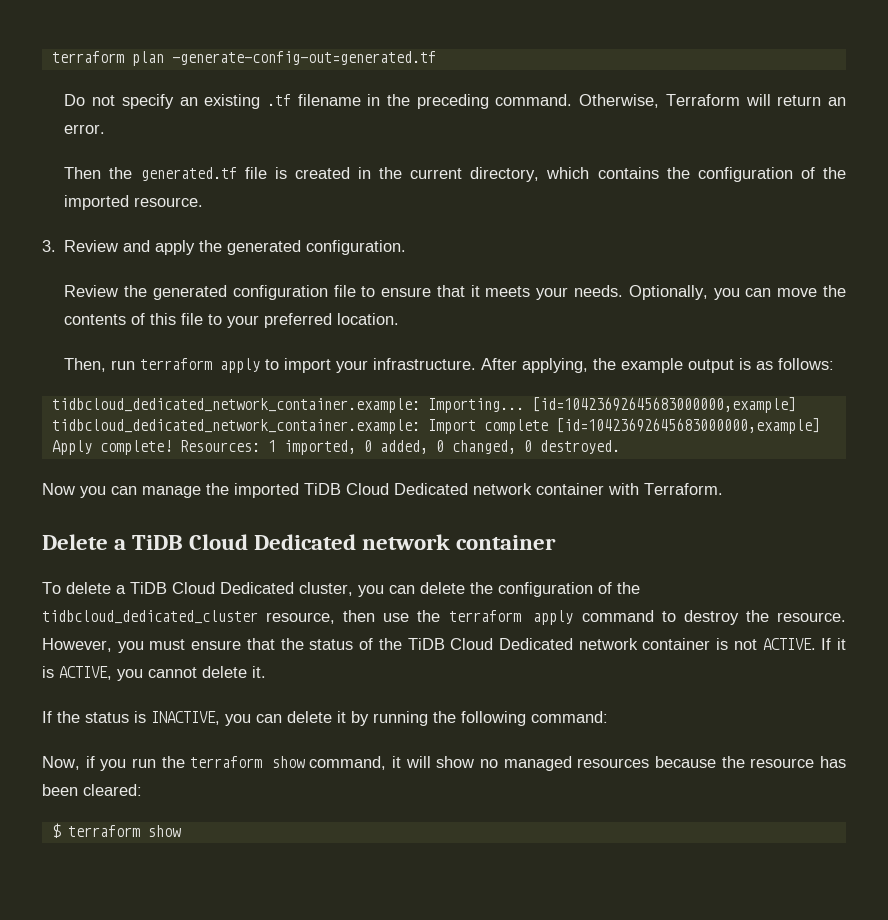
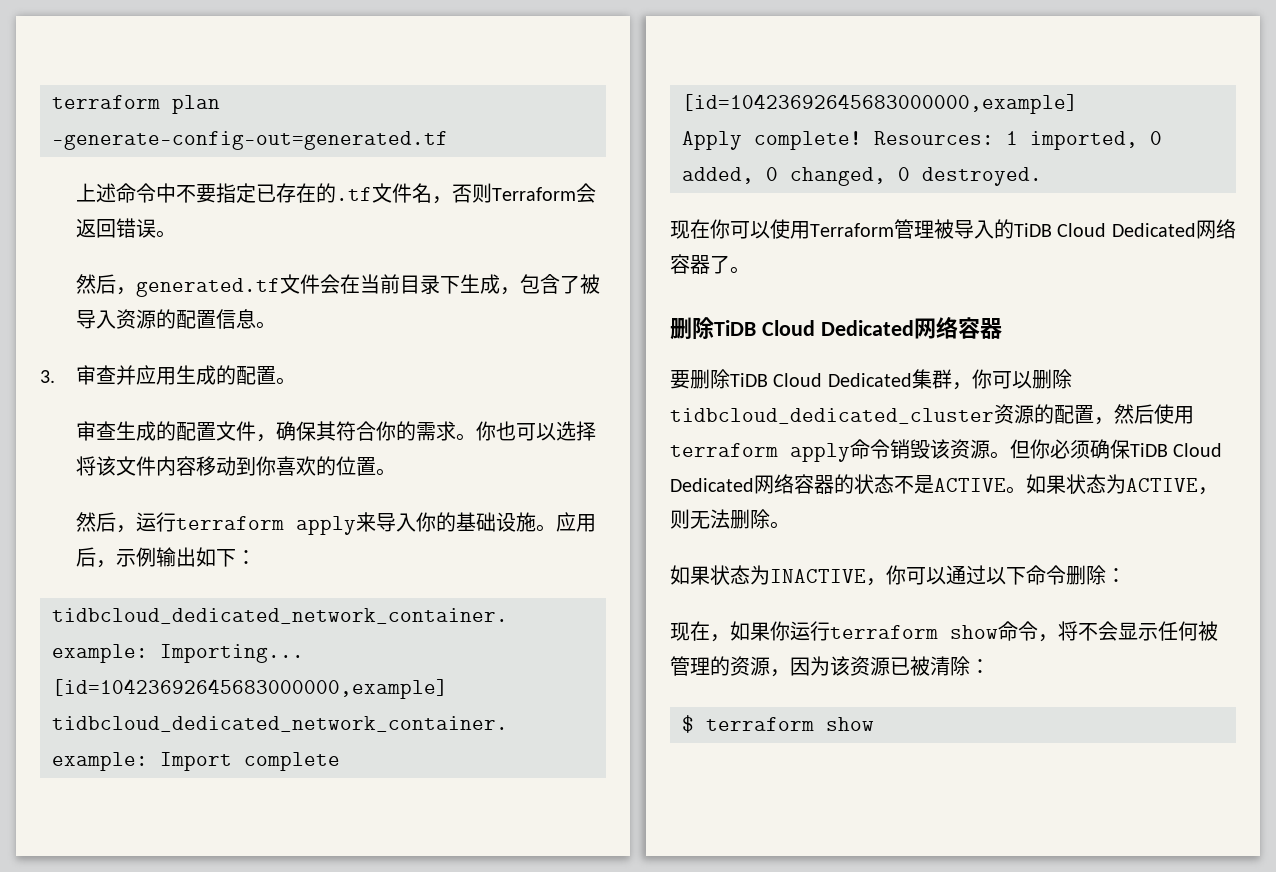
[64,94,846,109] [64,124,106,134] [64,167,846,182] [64,195,204,210] [42,240,407,255] [64,285,847,300] [64,313,400,328] [64,358,835,373] Do not specify an existing .tf filename in the preceding command. Otherwise, Terraform will return an error. // Then the generated.tf file is created in the current directory, which contains the configuration of the imported resource. // 3. Review and apply the generated configuration. // Review the generated configuration file to ensure that it meets your needs. Optionally, you can move the contents of this file to your preferred location. // Then, run terraform apply to import your infrastructure. After applying, the example output is as follows: -> [76,183,597,204] [76,218,177,238] [76,274,601,297] [76,309,277,329] [40,365,297,385] [76,421,597,442] [76,456,397,476] [76,512,597,535] [76,547,257,568] 上述命令中不要指定已存在的.tf文件名，否则Terraform会返回错误。 // 然后，generated.tf文件会在当前目录下生成，包含了被导入资源的配置信息。 // 3.审查并应用生成的配置。 // 审查生成的配置文件，确保其符合你的需求。你也可以选择将该文件内容移动到你喜欢的位置。 // 然后，运行terraform apply来导入你的基础设施。应用后，示例输出如下：
[42,483,723,498] [42,534,557,550] [42,582,640,597] [42,610,847,625] [42,638,846,653] [42,666,266,681] [42,711,608,726] [42,756,846,771] [42,784,142,796] Now you can manage the imported TiDB Cloud Dedicated network container with Terraform. // Delete a TiDB Cloud Dedicated network container // To delete a TiDB Cloud Dedicated cluster, you can delete the configuration of the tidbcloud_dedicated_cluster resource, then use the terraform apply command to destroy the resource. However, you must ensure that the status of the TiDB Cloud Dedicated network container is not ACTIVE. If it is ACTIVE, you cannot delete it. // If the status is INACTIVE, you can delete it by running the following command: // Now, if you run the terraform show command, it will show no managed resources because the resource has been cleared: -> [670,219,1236,239] [670,254,750,274] [670,316,1002,340] [670,369,1072,390] [670,404,1194,425] [670,439,1223,462] [670,474,1218,495] [670,509,790,529] [670,565,1126,586] [670,621,1218,642] [670,656,990,677] 现在你可以使用Terraform管理被导入的TiDB Cloud Dedicated网络容器了。 // 删除TiDB Cloud Dedicated网络容器 // 要删除TiDB Cloud Dedicated集群，你可以删除tidbcloud_dedicated_cluster资源的配置，然后使用terraform apply命令销毁该资源。但你必须确保TiDB Cloud Dedicated网络容器的状态不是ACTIVE。如果状态为ACTIVE，则无法删除。 // 如果状态为INACTIVE，你可以通过以下命令删除： // 现在，如果你运行terraform show命令，将不会显示任何被管理的资源，因为该资源已被清除：

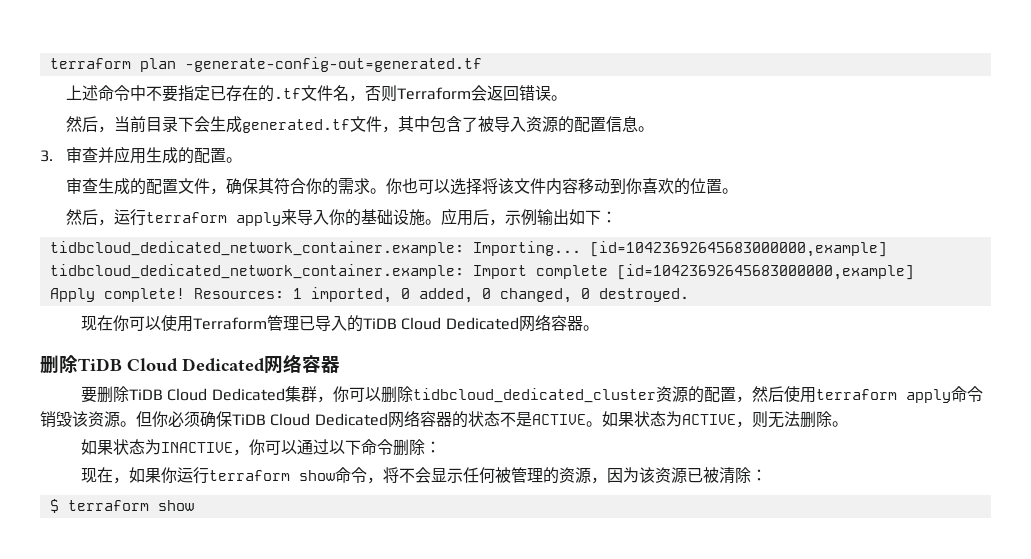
[136,274,521,297] generated.tf文件会在当前目录下生成， -> [114,116,431,133] 当前目录下会生成generated.tf文件，其中
[934,219,954,239] 被 -> [299,316,316,331] 已
[710,255,730,274] 了 -> (583, 323) none

